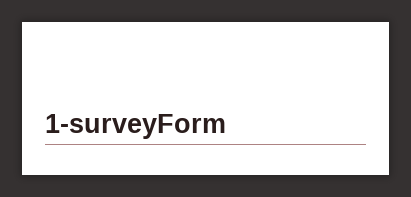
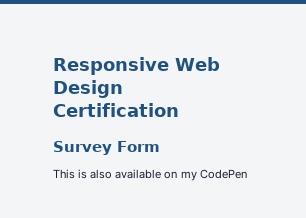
[45,114,226,139] 1-surveyForm -> [53,57,220,75] [53,80,123,98] [53,103,179,117] [53,141,160,155] [53,169,247,181] Responsive Web Design Certification // Survey Form // This is also available on my CodePen

